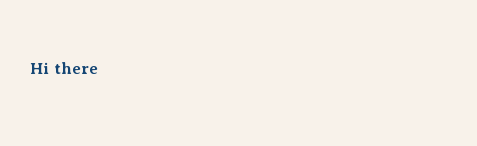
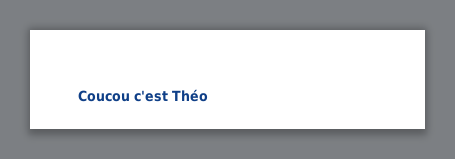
[30,62,98,74] Hi there -> [78,89,208,102] Coucou c'est Théo

